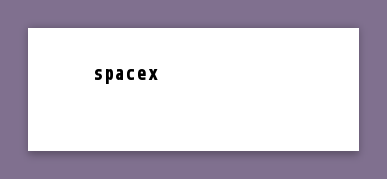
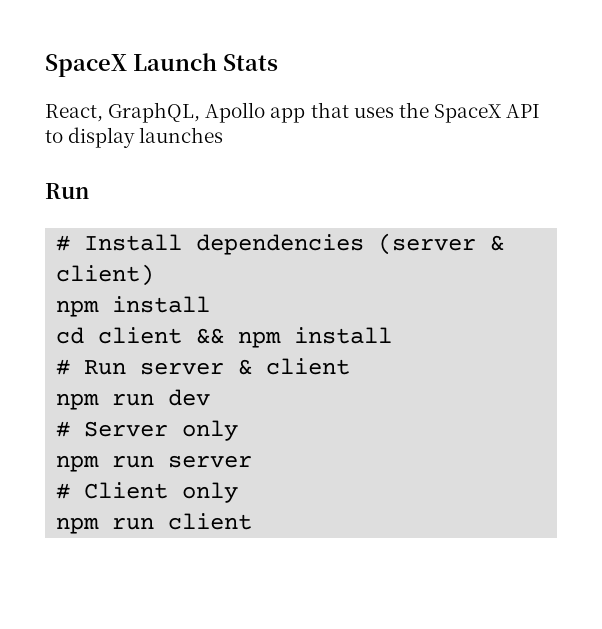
[92,69,158,84] spacex -> [45,53,278,77] [45,102,541,123] [45,127,224,148] [45,183,89,199] [56,233,505,255] [56,264,155,286] [56,296,211,317] [56,327,393,348] [56,358,351,375] [56,389,211,410] [56,420,239,441] [56,455,253,472] [56,482,239,503] [56,513,253,534] SpaceX Launch Stats // React, GraphQL, Apollo app that uses the SpaceX API to display launches // Run // # Install dependencies (server & client) // npm install // cd client && npm install // # Run server & client // npm run dev // # Server only // npm run server // # Client only // npm run client

